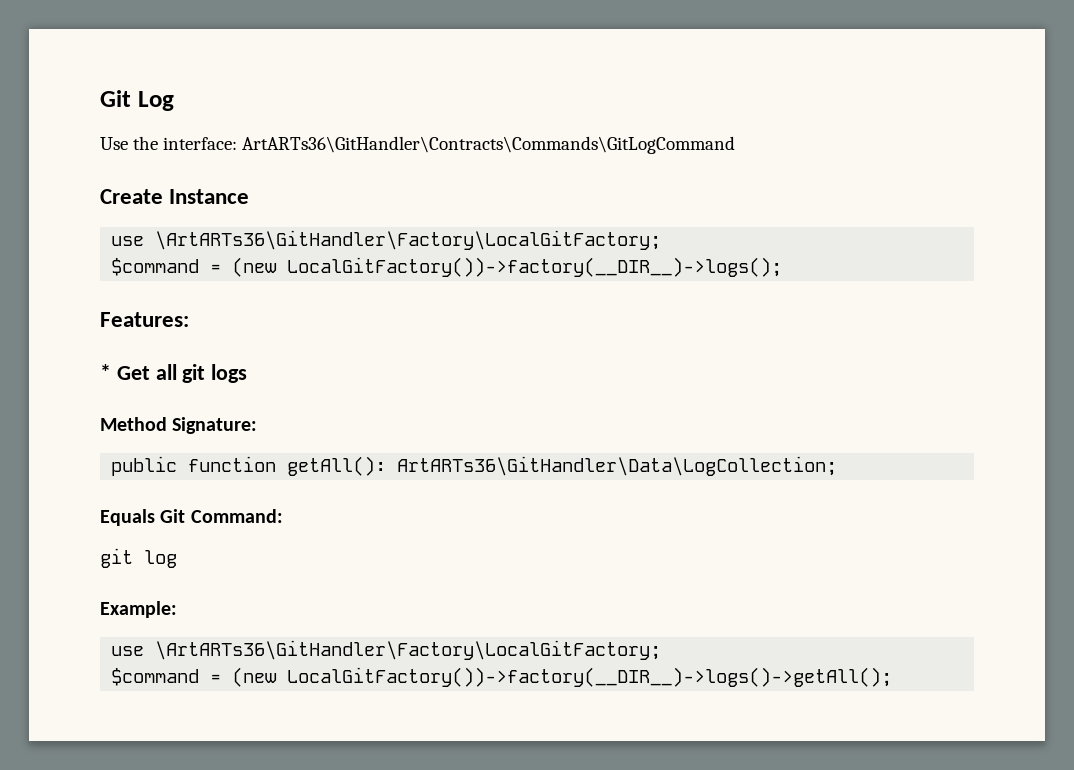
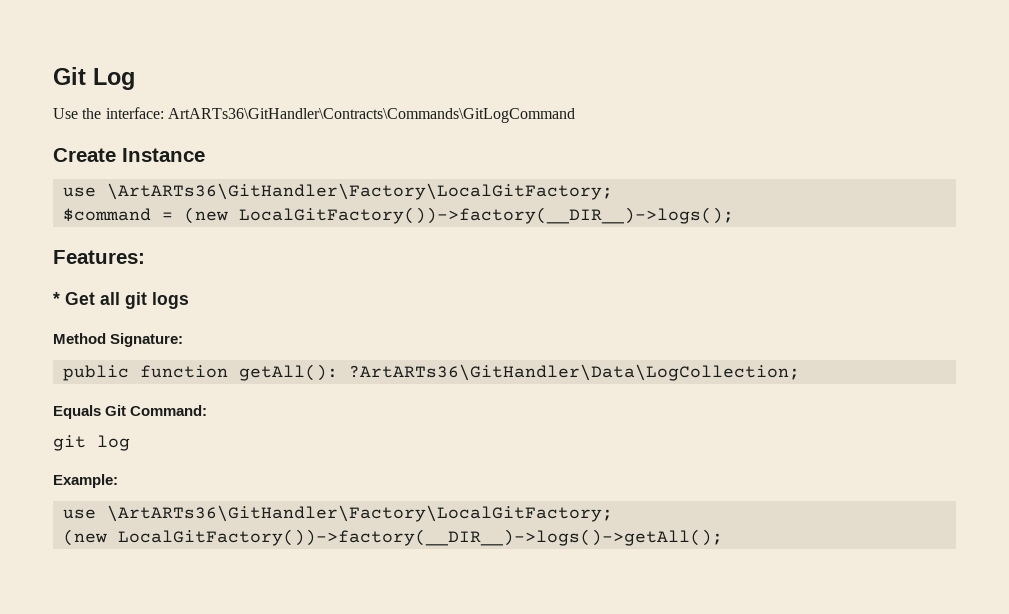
[397,456,838,476] ArtARTs36\GitHandler\Data\LogCollection; -> [348,364,800,381] ?ArtARTs36\GitHandler\Data\LogCollection;
[111,668,222,686] $command = -> (613, 513) none

